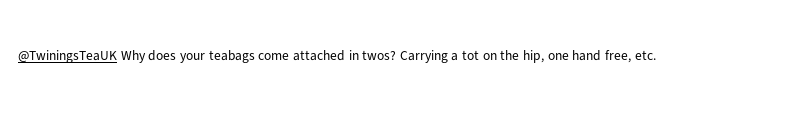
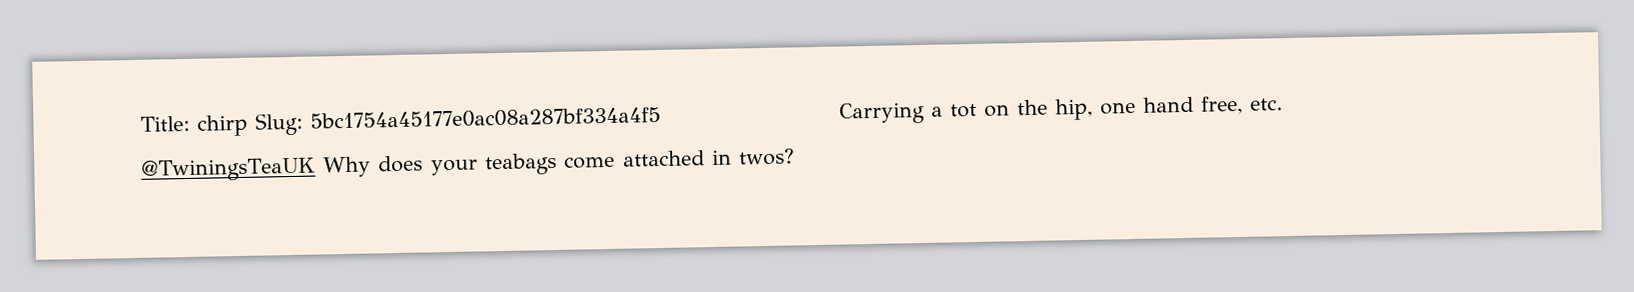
(18, 56) none -> [140,106,661,137] Title: chirp Slug: 5bc1754a45177e0ac08a287bf334a4f5 //

